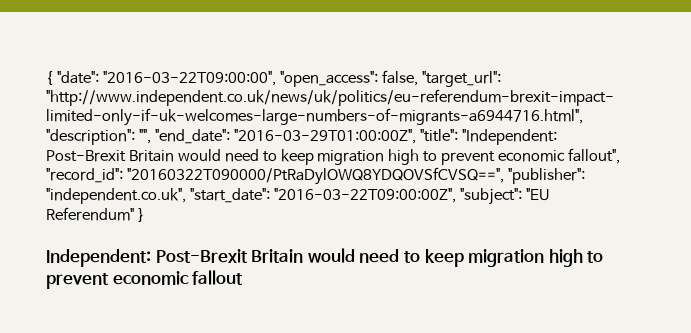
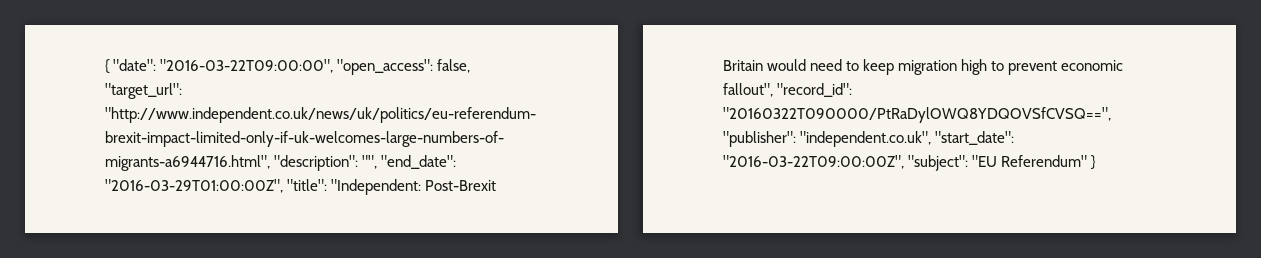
[46,248,604,267] [46,270,244,289] // Independent: Post-Brexit Britain would need to keep migration high to prevent economic fallout -> (1097, 162) none

